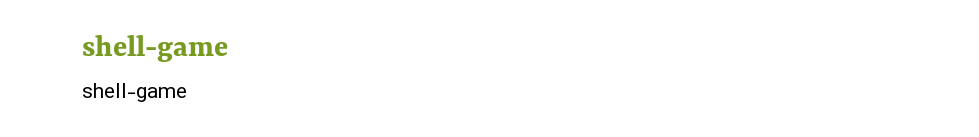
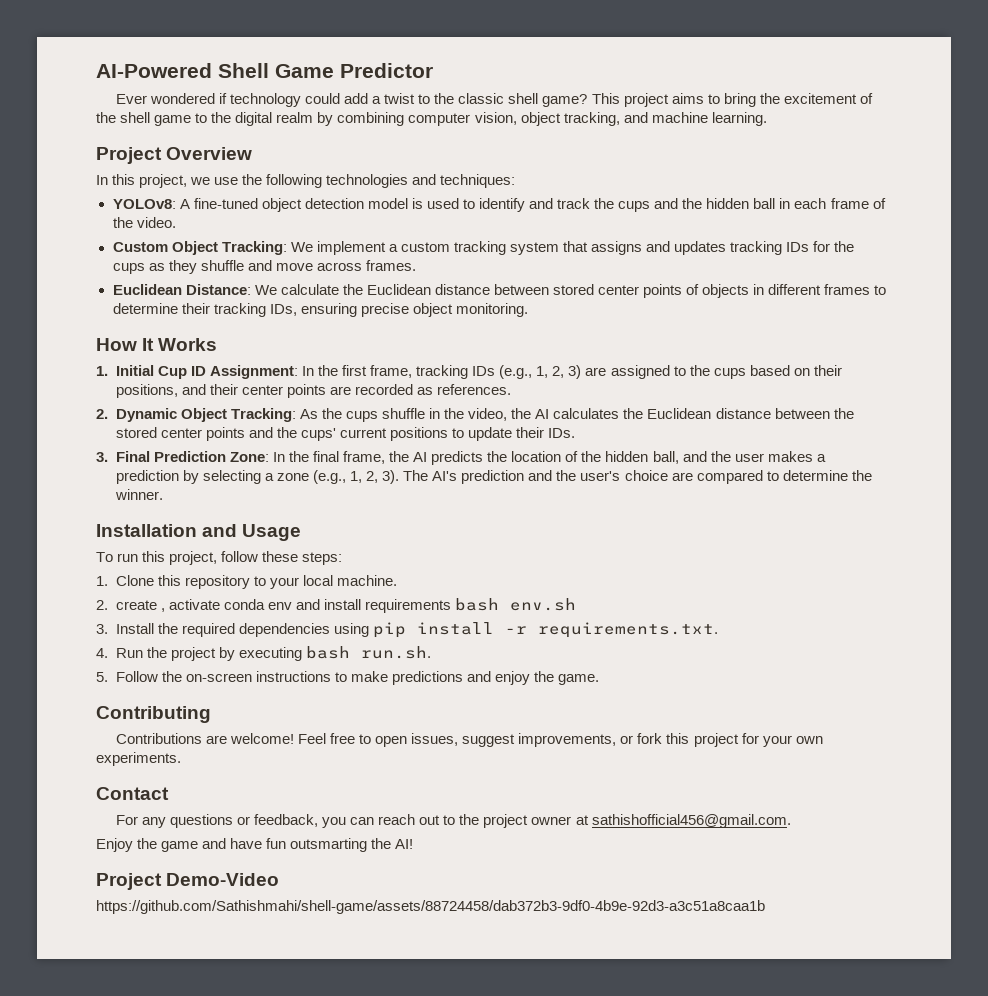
[82,35,228,62] [82,83,187,102] shell-game // shell-game -> [96,63,433,78] [115,93,873,107] [96,112,767,126] [96,147,253,164] [96,174,516,188] [112,198,886,212] [112,217,176,228] [112,241,855,255] [112,260,416,274] [112,284,887,298] [112,303,528,317] [96,338,218,351] [96,365,842,379] [115,384,512,398] [96,408,854,422] [115,427,576,441] [96,451,826,465] [115,470,872,484] [114,489,163,500] [96,524,302,541] [96,551,343,565] [96,575,398,589] [96,598,577,613] [96,622,719,638] [96,646,432,661] [96,671,600,685] [96,706,211,723] [115,733,823,747] [96,752,181,766] [96,787,169,800] [115,814,791,828] [96,838,414,852] [96,873,280,890] [96,900,765,914] AI-Powered Shell Game Predictor // Ever wondered if technology could add a twist to the classic shell game? This project aims to bring the excitement of the shell game to the digital realm by combining computer vision, object tracking, and machine learning. // Project Overview // In this project, we use the following technologies and techniques: // YOLOv8: A fine-tuned object detection model is used to identify and track the cups and the hidden ball in each frame of the video. // Custom Object Tracking: We implement a custom tracking system that assigns and updates tracking IDs for the cups as they shuffle and move across frames. // Euclidean Distance: We calculate the Euclidean distance between stored center points of objects in different frames to determine their tracking IDs, ensuring precise object monitoring. // How It Works // 1. Initial Cup ID Assignment: In the first frame, tracking IDs (e.g., 1, 2, 3) are assigned to the cups based on their positions, and their center points are recorded as references. // 2. Dynamic Object Tracking: As the cups shuffle in the video, the AI calculates the Euclidean distance between the stored center points and the cups' current positions to update their IDs. // 3. Final Prediction Zone: In the final frame, the AI predicts the location of the hidden ball, and the user makes a prediction by selecting a zone (e.g., 1, 2, 3). The AI's prediction and the user's choice are compared to determine the winner. // Installation and Usage // To run this project, follow these steps: // 1. Clone this repository to your local machine. // 2. create , activate conda env and install requirements bash env.sh // 3. Install the required dependencies using pip install -r requirements.txt. // 4. Run the project by executing bash run.sh. // 5. Follow the on-screen instructions to make predictions and enjoy the game. // Contributing // Contributions are welcome! Feel free to open issues, suggest improvements, or fork this project for your own experiments. // Contact // For any questions or feedback, you can reach out to the project owner at sathishofficial456@gmail.com. // Enjoy the game and have fun outsmarting the AI! // Project Demo-Video // https://github.com/Sathishmahi/shell-game/assets/88724458/dab372b3-9df0-4b9e-92d3-a3c51a8caa1b

